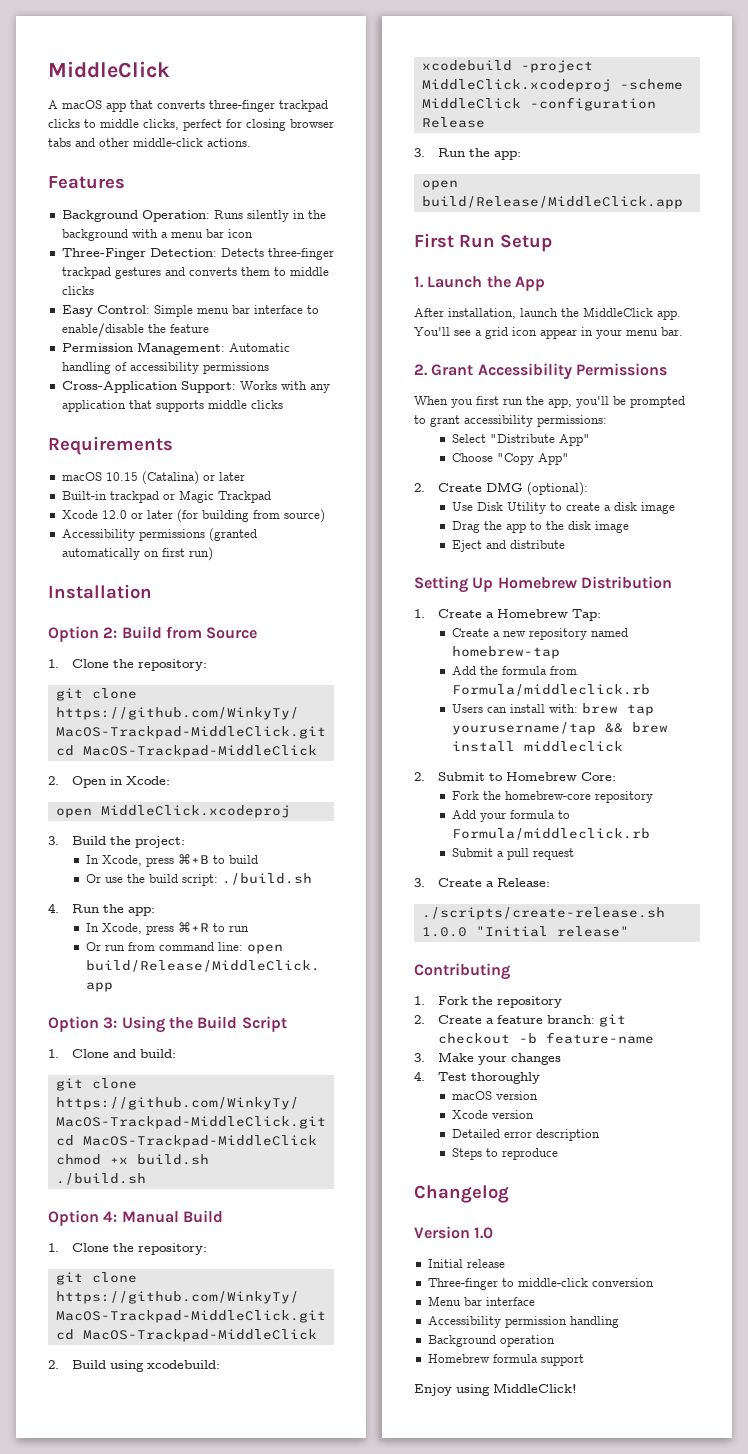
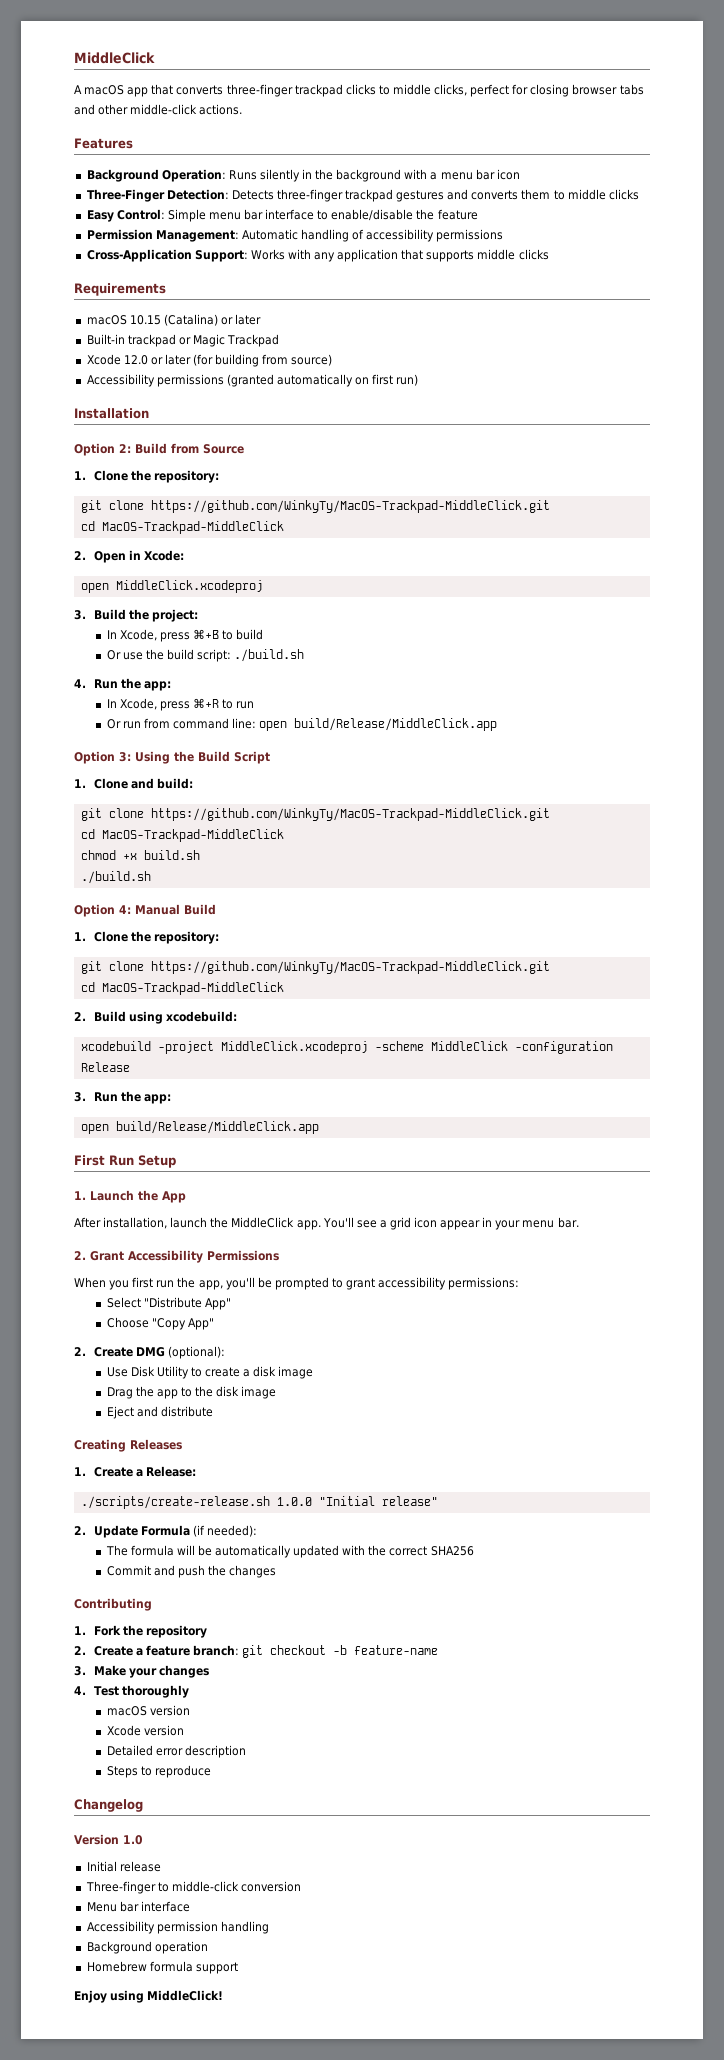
[414,576,672,593] [414,609,601,621] [451,628,628,640] [451,646,560,659] [451,666,577,675] [451,684,650,696] [451,703,654,716] [451,722,668,735] [451,741,623,752] [414,772,616,781] [451,791,653,803] [451,810,570,822] [451,828,650,840] [451,848,574,860] [414,878,425,887] Setting Up Homebrew Distribution // 1. Create a Homebrew Tap: // Create a new repository named homebrew-tap // Add the formula from Formula/middleclick.rb // Users can install with: brew tap yourusername/tap && brew install middleclick // 2. Submit to Homebrew Core: // Fork the homebrew-core repository // Add your formula to Formula/middleclick.rb // Submit a pull request // 3. -> [74,1439,182,1452] [74,1467,86,1476] Creating Releases // 1.
(629, 931) none -> [74,1525,258,1538] [105,1545,474,1558] [106,1565,277,1578] // 2. Update Formula (if needed): // The formula will be automatically updated with the correct SHA256 // Commit and push the changes

